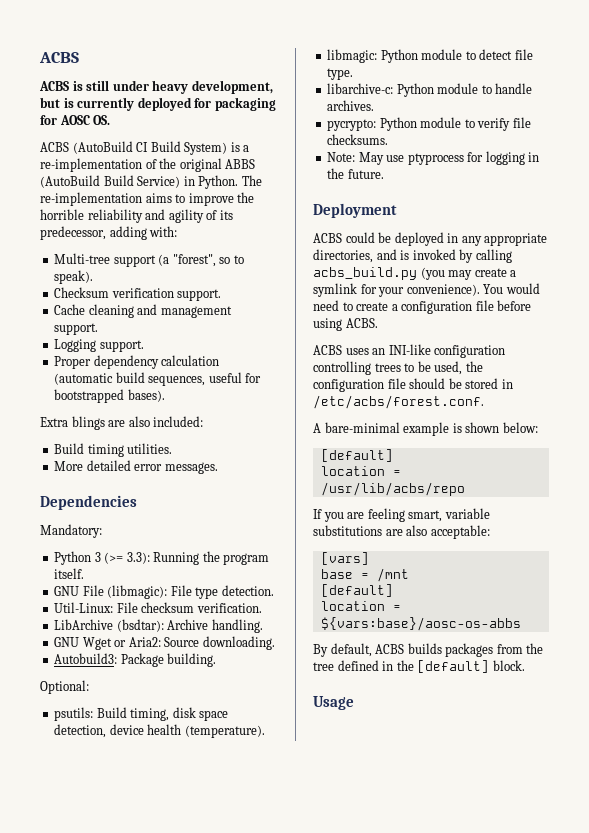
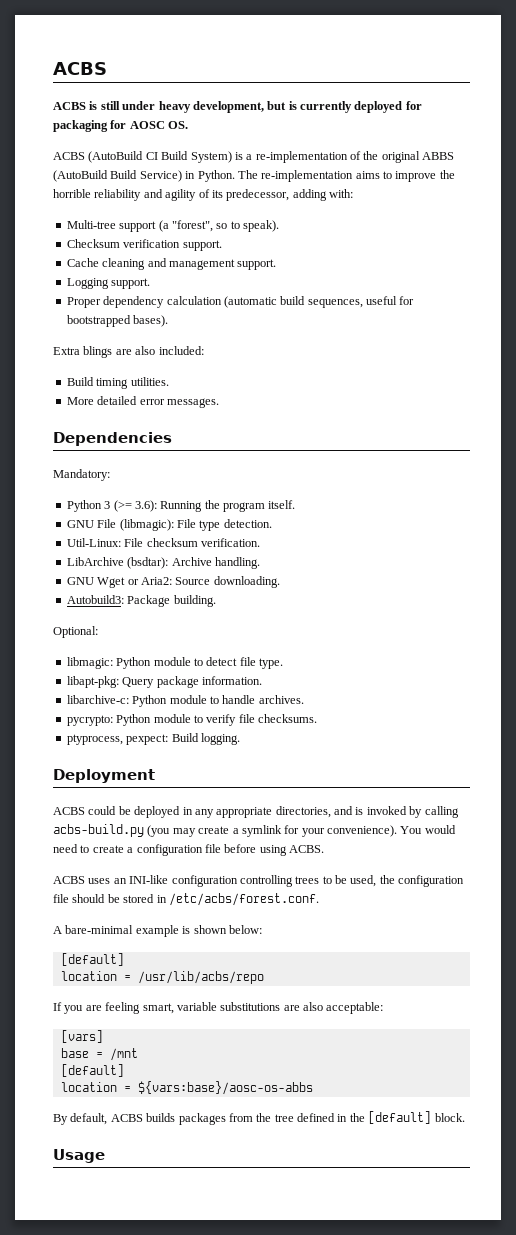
[126,552,150,564] 3.3): -> [134,500,157,512] 3.6):
[54,707,229,721] [54,724,265,738] // psutils: Build timing, disk space detection, device health (temperature). -> (98, 632) none
(354, 74) none -> [66,676,262,688] // libapt-pkg: Query package information.
[327,151,540,165] [327,168,384,179] Note: May use ptyprocess for logging in the future. -> [66,733,240,745] ptyprocess, pexpect: Build logging.
[313,267,417,280] acbs_build.py -> [53,824,144,837] acbs-build.py

